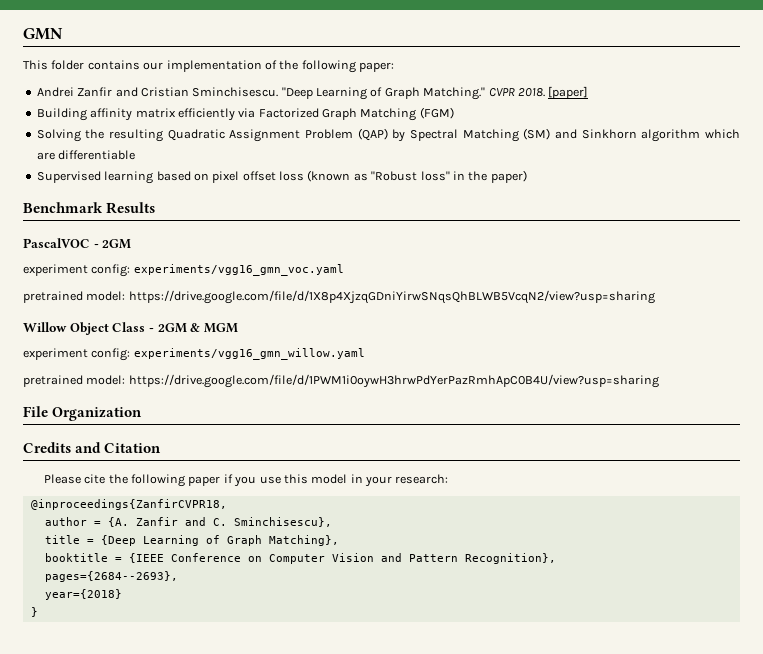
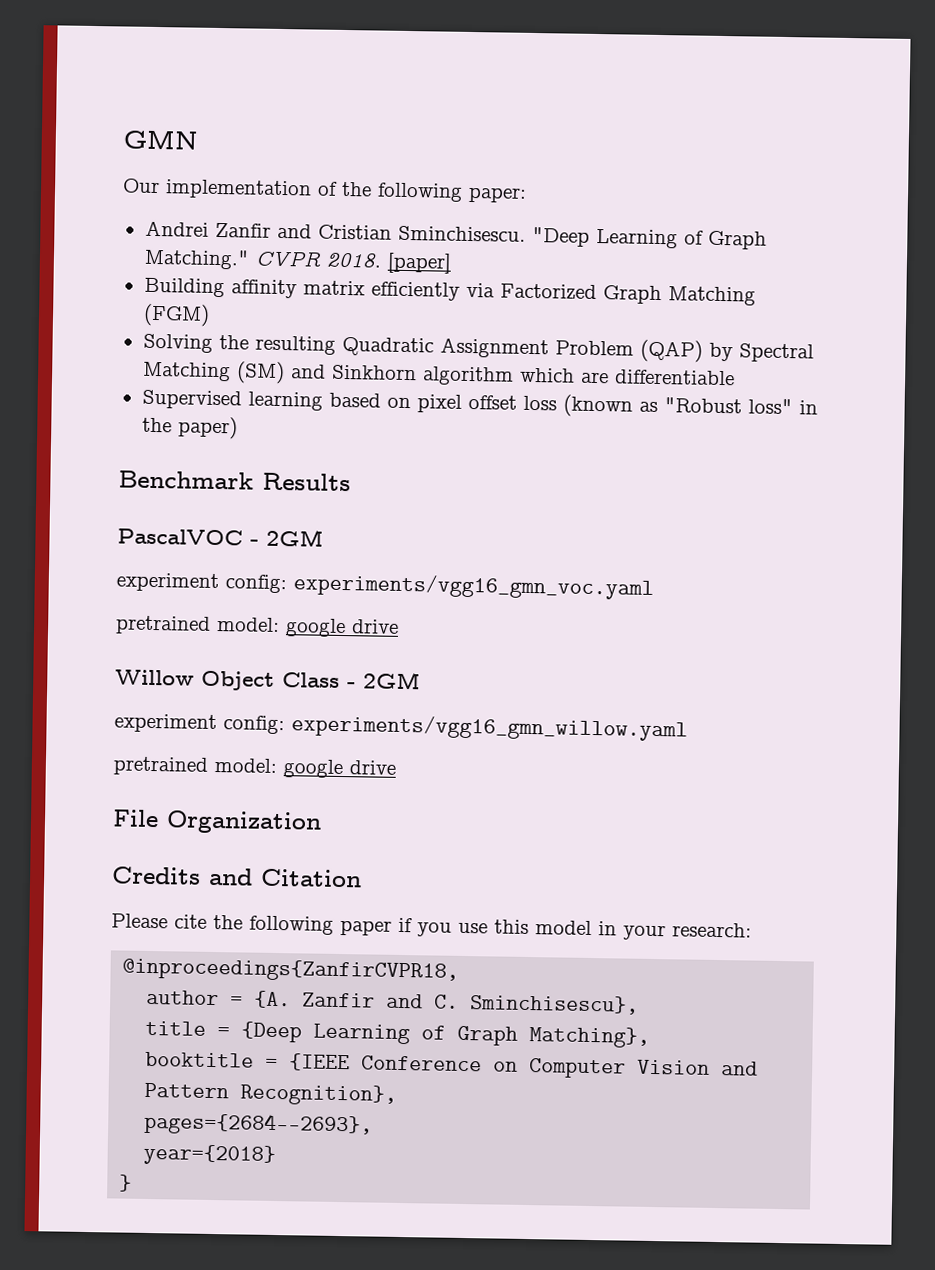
[23,60,164,70] This folder contains our -> [122,178,160,194] Our
[128,290,655,304] https://drive.google.com/file/d/1X8p4XjzqGDniYirwSNqsQhBLWB5VcqN2/view?usp=sharing -> [285,618,399,638] google drive
[190,323,238,333] & MGM -> (421, 680) none
[128,374,659,388] https://drive.google.com/file/d/1PWM1i0oywH3hrwPdYerPazRmhApC0B4U/view?usp=sharing -> [283,759,396,779] google drive

